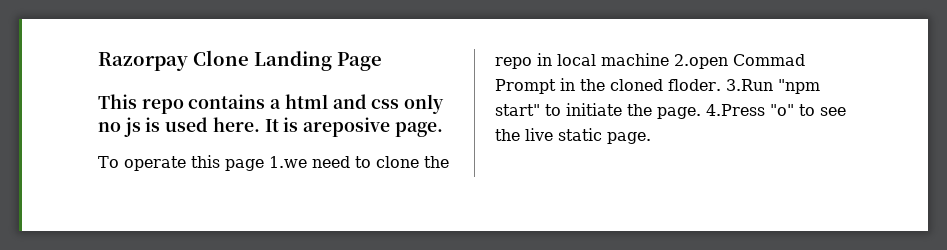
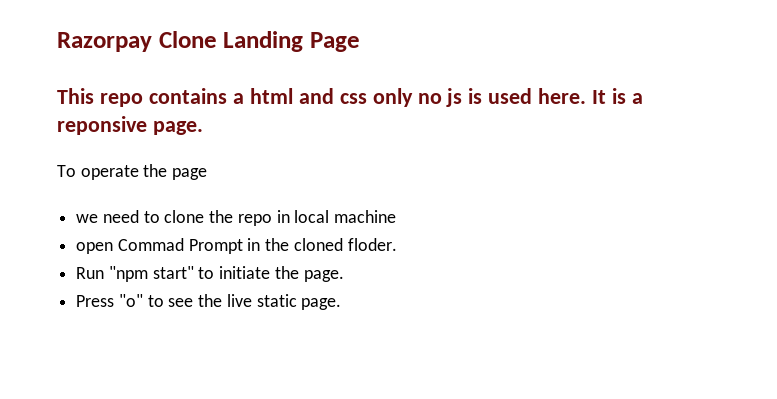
[303,117,391,137] areposive -> [632,93,644,104] [57,116,147,135] a reponsive
[190,155,220,168] this -> [143,164,168,177] the
[268,156,307,168] 1.we -> [76,214,99,223] // we
[674,54,728,69] 2.open -> [76,242,114,254] // open
[725,79,773,91] 3.Run -> [76,267,105,279] // Run
[706,104,765,116] 4.Press -> [76,295,115,307] // Press

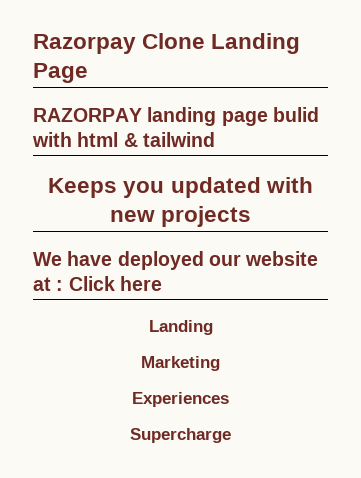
[57,88,644,107] [57,116,203,135] [57,164,208,180] [76,210,397,226] [76,238,397,254] [76,266,344,282] [76,294,342,310] This repo contains a html and css only no js is used here. It is a reponsive page. // To operate the page // we need to clone the repo in local machine // open Commad Prompt in the cloned floder. // Run "npm start" to initiate the page. // Press "o" to see the live static page. -> [33,107,319,126] [32,132,215,147] [48,177,313,198] [109,206,252,227] [33,251,319,270] [33,276,162,291] [148,320,213,335] [141,356,220,371] [132,392,229,407] [130,428,231,443] RAZORPAY landing page bulid with html & tailwind // Keeps you updated with new projects // We have deployed our website at : Click here // Landing // Marketing // Experiences // Supercharge

